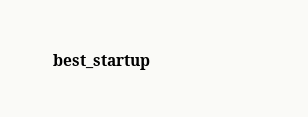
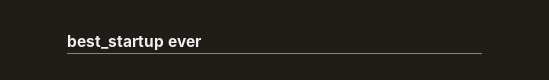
(150, 62) none -> [168,38,203,47] ever

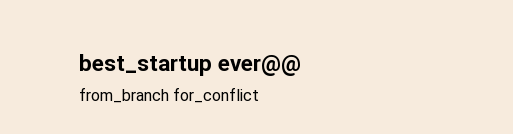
[168,38,203,47] ever -> [218,55,302,76] [79,87,260,103] ever@@ // from_branch for_conflict

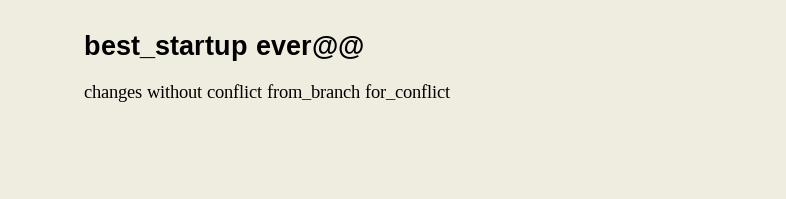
(302, 65) none -> [84,84,263,102] changes without conflict

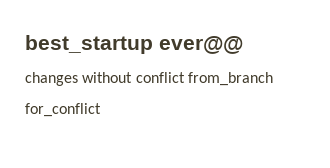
(360, 92) none -> (273, 79) //

